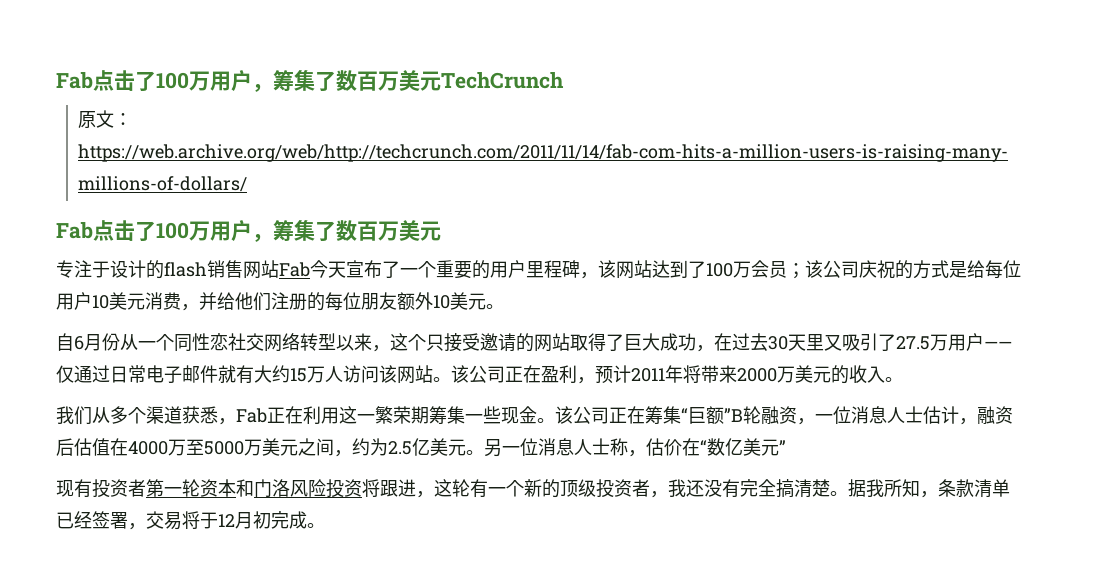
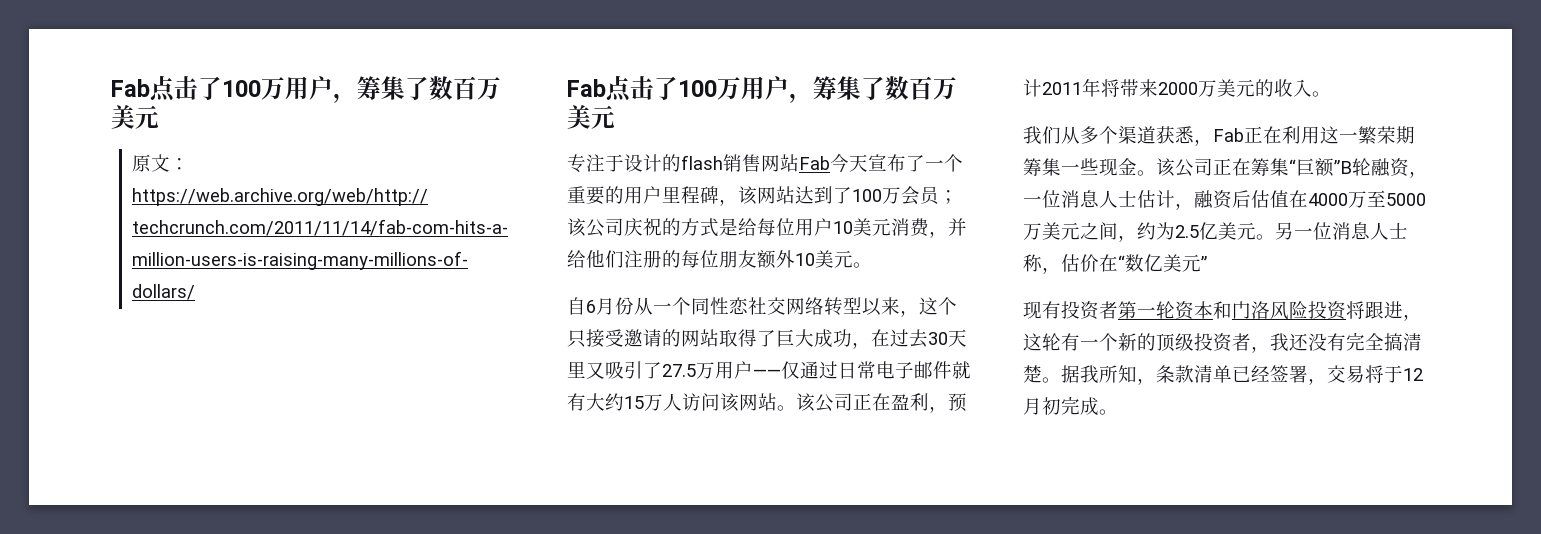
[441,72,564,89] TechCrunch -> (159, 117) none

